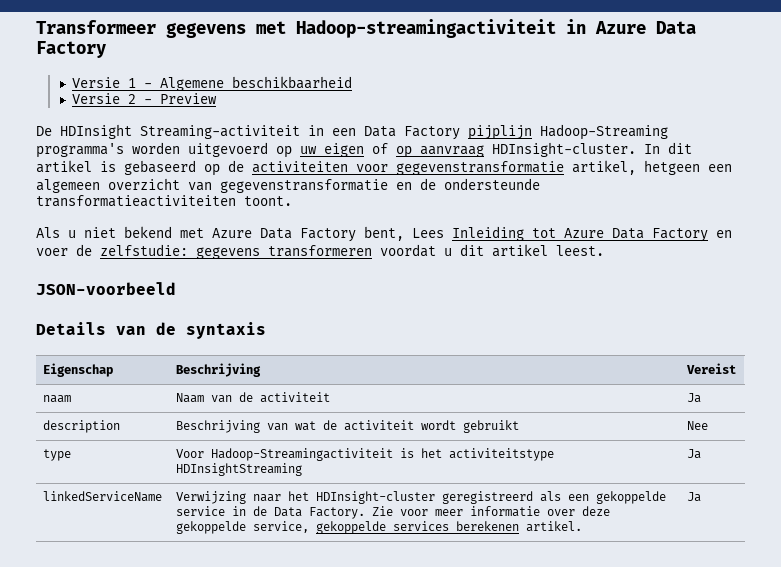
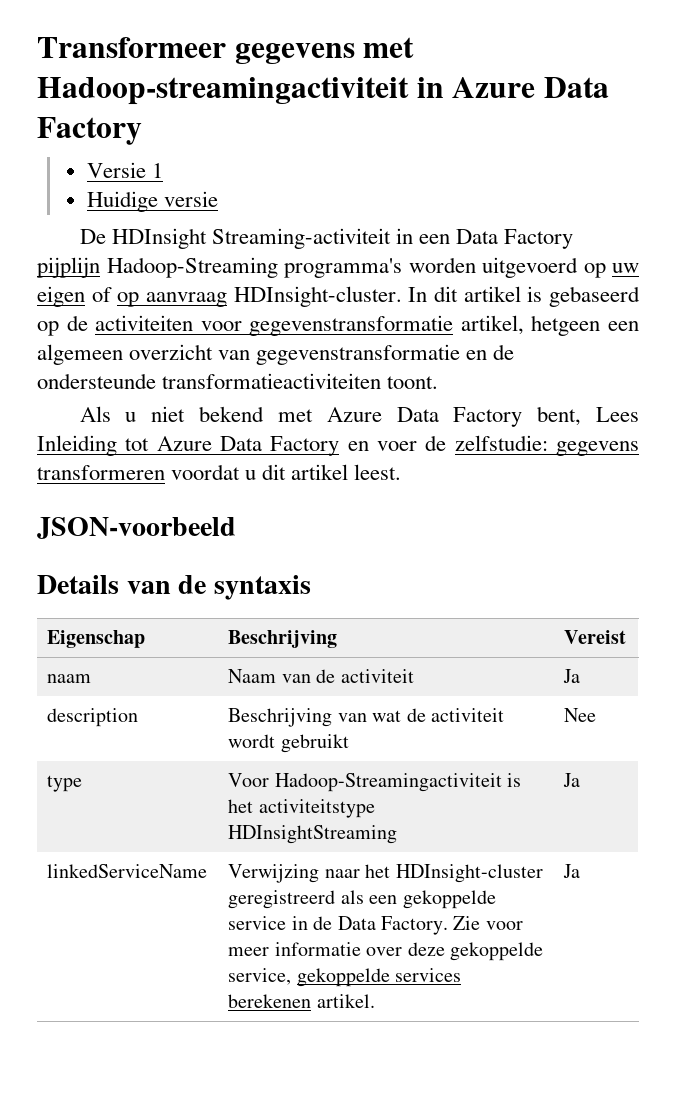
[144,76,353,91] [72,93,218,104] - Algemene beschikbaarheid // Versie 2 - Preview -> [87,191,219,212] // Huidige versie

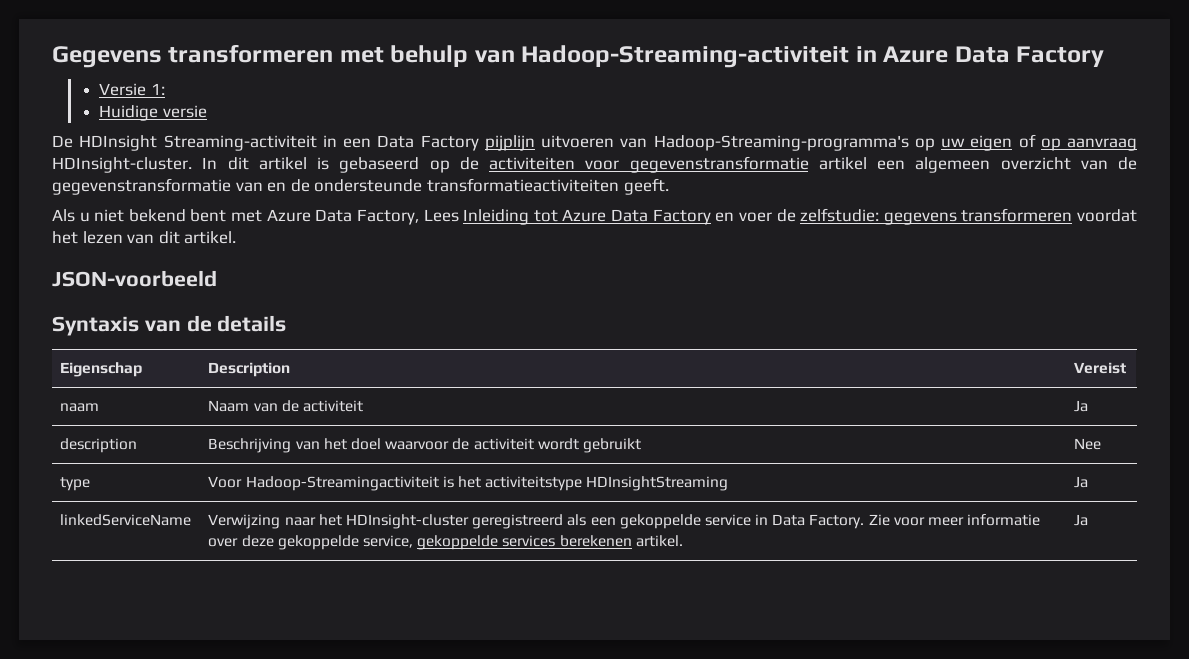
[37,37,415,65] [37,77,409,105] Transformeer gegevens met Hadoop-streamingactiviteit -> [52,44,850,68] Gegevens transformeren met behulp van Hadoop-Streaming-activiteit
[152,163,164,178] 1 -> [150,83,165,95] 1:
[106,257,578,278] Hadoop-Streaming programma's worden uitgevoerd -> [541,135,909,151] uitvoeren van Hadoop-Streaming-programma's
[460,315,601,336] artikel, hetgeen -> [818,157,867,170] artikel
[256,344,461,365] gegevenstransformatie -> [1118,157,1137,170] [52,178,263,195] de gegevenstransformatie van
[387,376,439,389] toont. -> [623,178,669,195] geeft.
(265, 414) none -> [190,209,227,222] bent
[453,406,582,427] Factory bent, -> [356,209,419,225] Factory,
[245,464,402,480] u dit artikel leest. -> [52,231,237,244] het lezen van dit artikel.
[37,575,311,600] Details van de syntaxis -> [52,315,287,336] Syntaxis van de details
[228,630,338,648] Beschrijving -> [208,362,291,377] Description
[372,710,402,722] wat -> [323,438,450,450] het doel waarvoor
[313,916,333,930] de -> (769, 519) none

